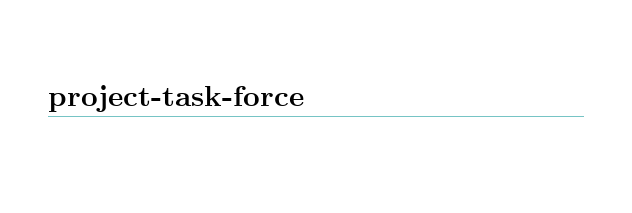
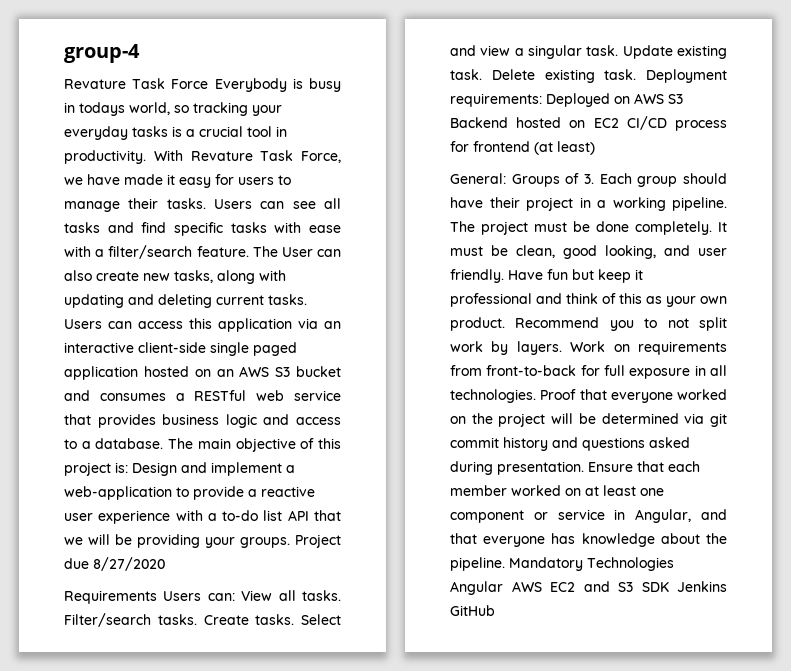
[48,85,304,112] project-task-force -> [64,44,140,63] [64,78,341,92] [64,102,282,116] [64,126,287,140] [64,150,341,164] [64,174,291,188] [64,198,341,212] [64,222,341,236] [64,245,341,259] [64,270,286,284] [64,294,307,308] [64,318,341,332] [64,342,297,356] [64,366,341,380] [64,390,341,401] [64,414,341,428] [64,438,341,452] [64,462,295,476] [64,486,315,500] [64,510,341,524] [64,534,341,548] [64,557,165,571] [64,590,341,604] [64,613,341,627] [450,45,727,59] [450,69,727,83] [450,93,683,107] [450,116,727,131] [450,141,595,155] [450,173,727,187] [450,197,727,211] [450,221,727,235] [450,245,727,259] [450,269,643,283] [450,293,727,307] [450,317,727,331] [450,341,727,355] [450,365,727,379] [450,389,727,403] [450,413,727,427] [450,437,690,451] [450,461,700,475] [450,485,664,496] [450,509,727,523] [450,533,727,547] [450,557,674,571] [450,581,727,595] [450,605,495,616] group-4 // Revature Task Force Everybody is busy in todays world, so tracking your everyday tasks is a crucial tool in productivity. With Revature Task Force, we have made it easy for users to manage their tasks. Users can see all tasks and find specific tasks with ease with a filter/search feature. The User can also create new tasks, along with updating and deleting current tasks. Users can access this application via an interactive client-side single paged application hosted on an AWS S3 bucket and consumes a RESTful web service that provides business logic and access to a database. The main objective of this project is: Design and implement a web-application to provide a reactive user experience with a to-do list API that we will be providing your groups. Project due 8/27/2020 // Requirements Users can: View all tasks. Filter/search tasks. Create tasks. Select and view a singular task. Update existing task. Delete existing task. Deployment requirements: Deployed on AWS S3 Backend hosted on EC2 CI/CD process for frontend (at least) // General: Groups of 3. Each group should have their project in a working pipeline. The project must be done completely. It must be clean, good looking, and user friendly. Have fun but keep it professional and think of this as your own product. Recommend you to not split work by layers. Work on requirements from front-to-back for full exposure in all technologies. Proof that everyone worked on the project will be determined via git commit history and questions asked during presentation. Ensure that each member worked on at least one component or service in Angular, and that everyone has knowledge about the pipeline. Mandatory Technologies Angular AWS EC2 and S3 SDK Jenkins GitHub

